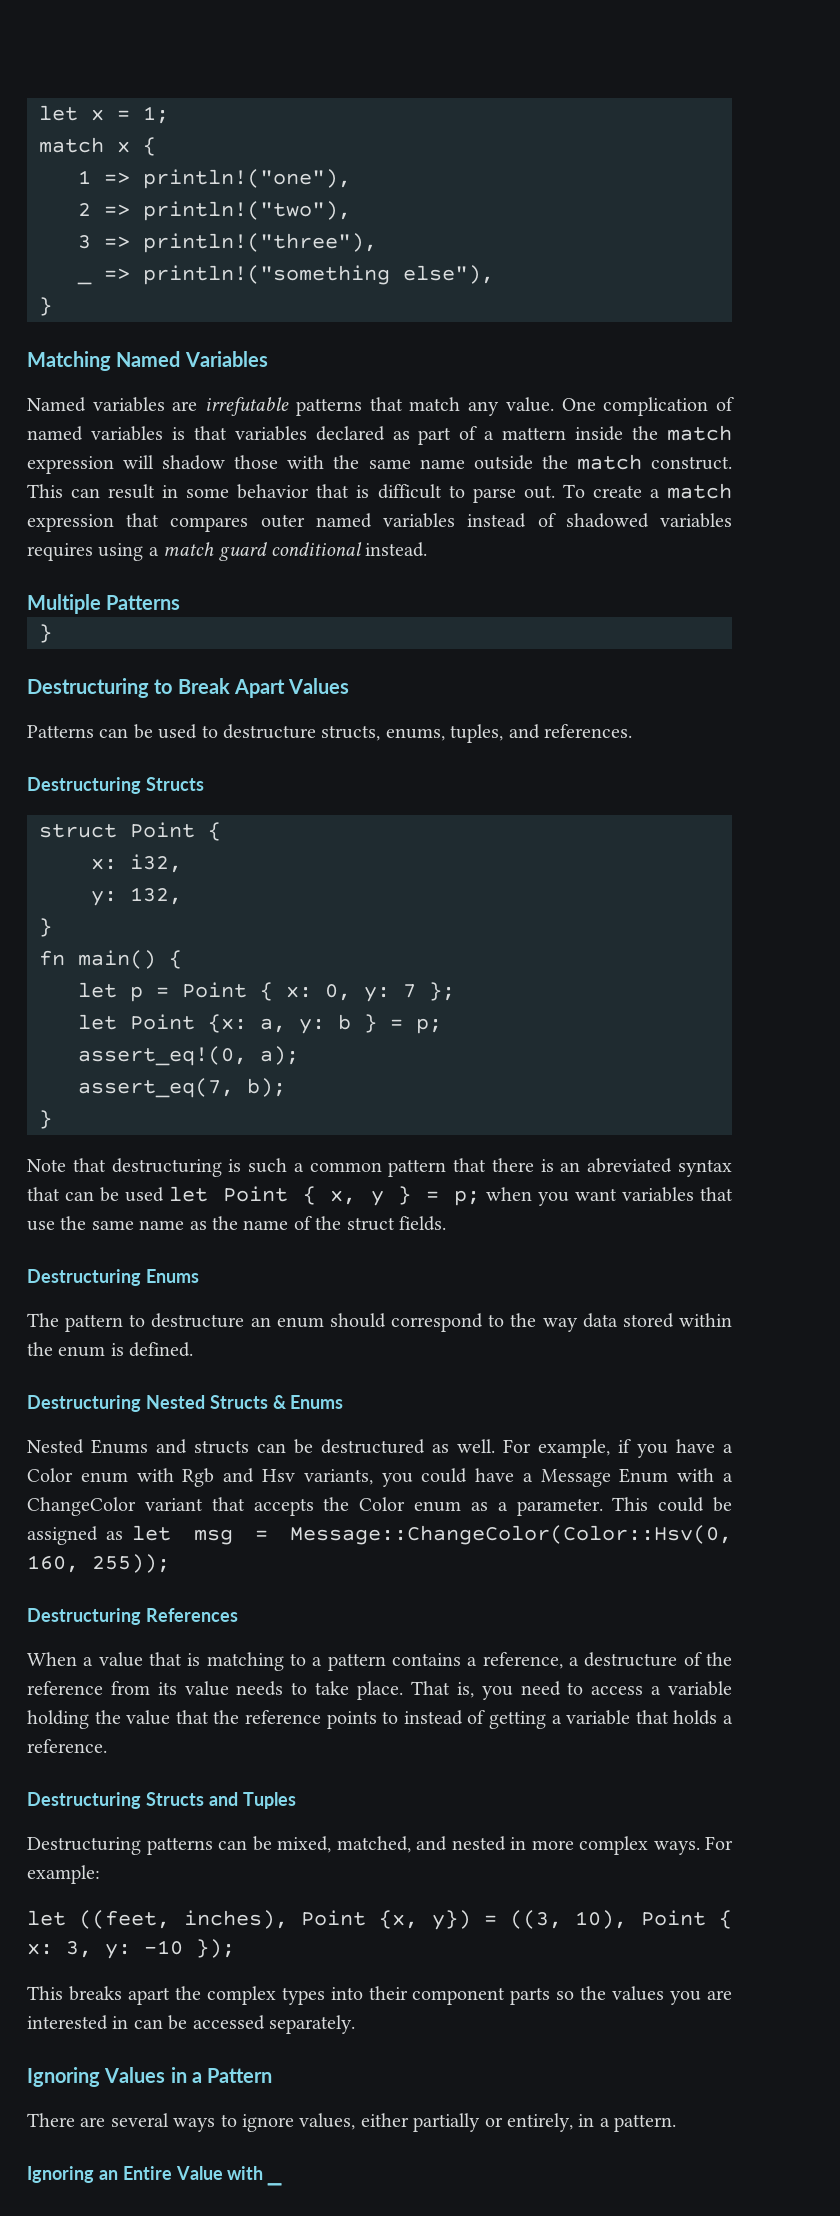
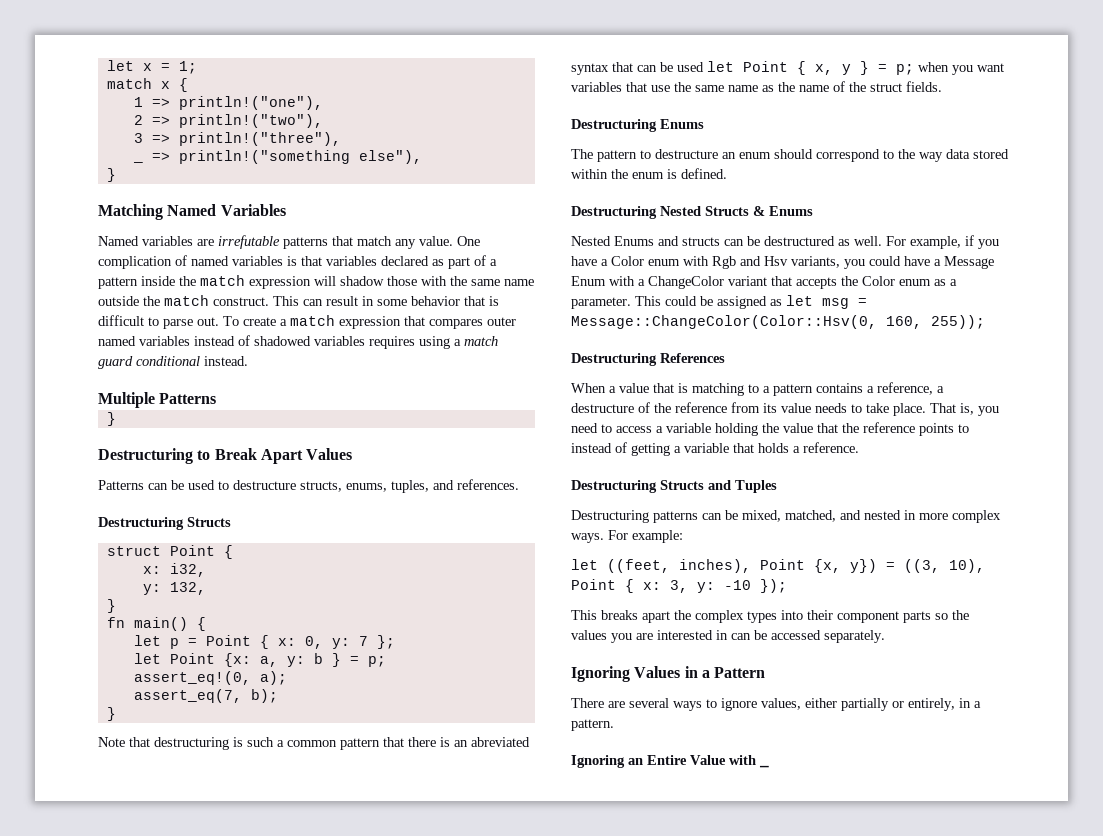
[502,427,567,440] mattern -> [98,277,138,289] pattern

